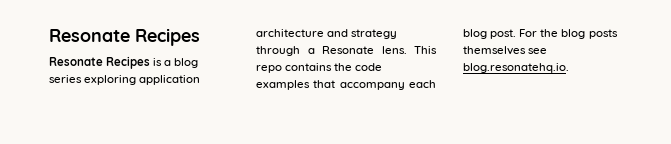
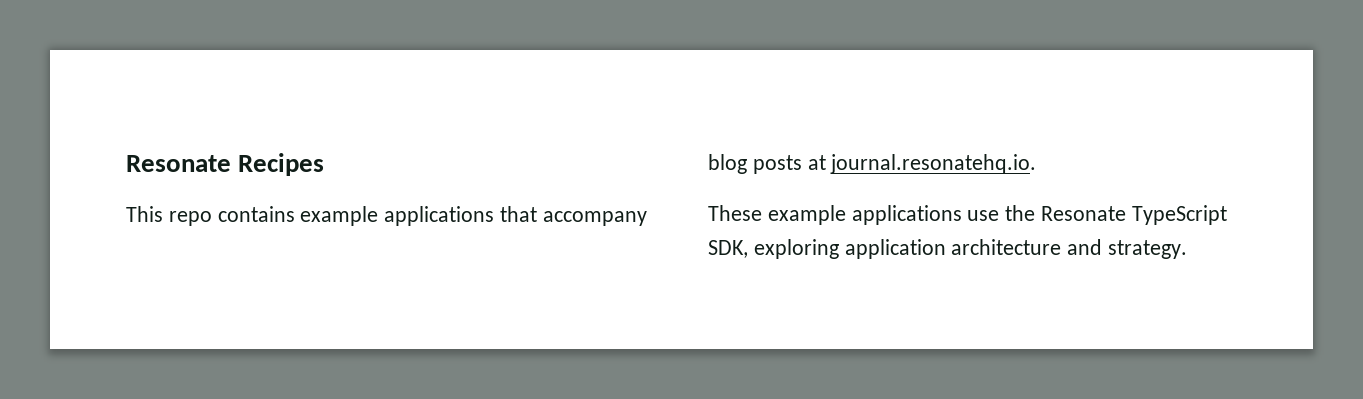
[49,56,199,69] [49,75,201,85] [256,29,398,39] [256,46,437,56] [256,63,383,73] [256,80,436,90] [463,29,618,39] [463,46,548,55] [463,63,569,73] Resonate Recipes is a blog series exploring application architecture and strategy through a Resonate lens. This repo contains the code examples that accompany each blog post. For the blog posts themselves see blog.resonatehq.io. -> [126,206,647,226] [708,154,1037,174] [708,205,1227,225] [708,239,1188,259] This repo contains example applications that accompany blog posts at journal.resonatehq.io. // These example applications use the Resonate TypeScript SDK, exploring application architecture and strategy.

